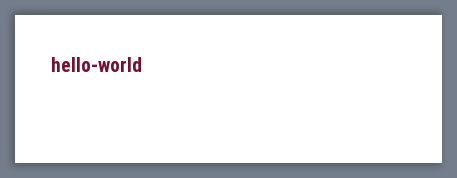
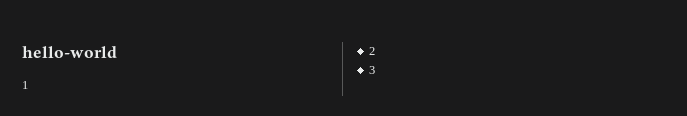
(142, 64) none -> [22,81,28,89] [368,47,375,55] [368,66,375,74] // 1 // 2 // 3

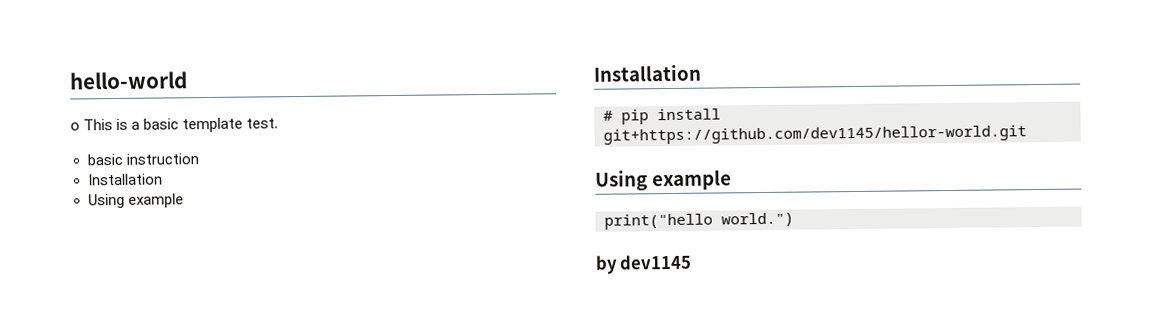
[22,81,28,89] [368,47,375,55] [368,66,375,74] 1 // 2 // 3 -> [70,117,279,133] [86,153,199,166] [87,173,163,186] [87,193,184,209] [593,64,702,82] [603,108,721,125] [603,125,1027,145] [595,169,732,191] [604,212,794,230] [595,254,693,274] o This is a basic template test. // basic instruction // Installation // Using example // Installation // # pip install git+https://github.com/dev1145/hellor-world.git // Using example // print("hello world.") // by dev1145

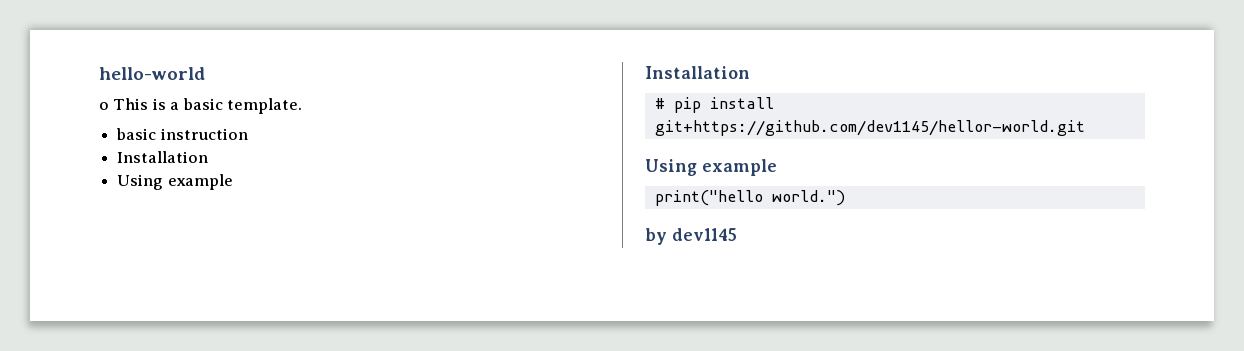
[182,117,279,133] template test. -> [227,98,303,114] template.

